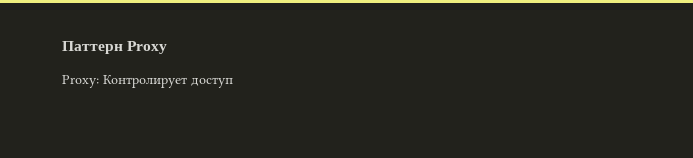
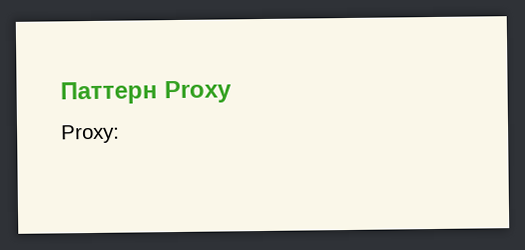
[103,75,233,88] Контролирует доступ -> (120, 134) none

